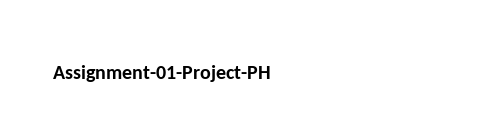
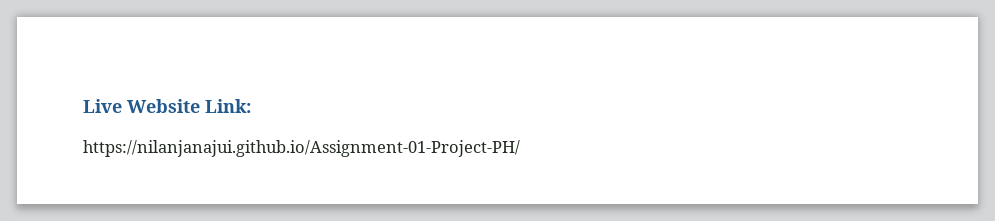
[53,65,271,82] Assignment-01-Project-PH -> [83,99,251,113] [83,140,520,157] Live Website Link: // https://nilanjanajui.github.io/Assignment-01-Project-PH/

